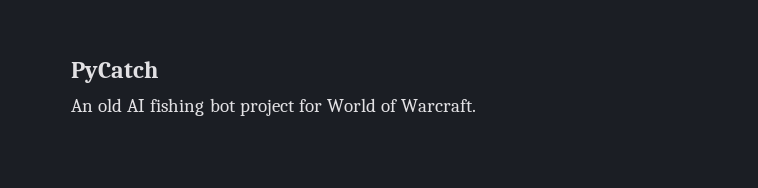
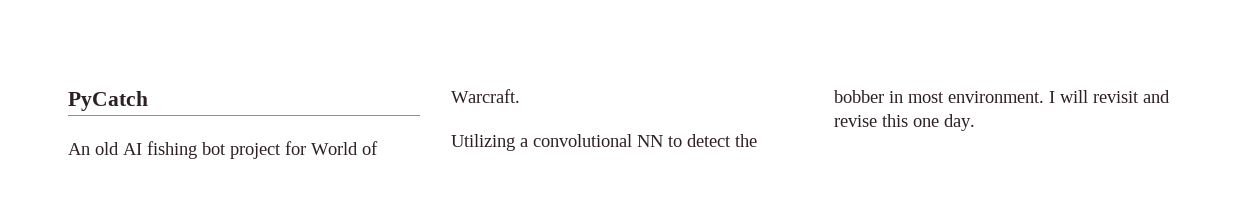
(477, 105) none -> [451,134,757,151] [834,90,1170,103] [834,114,975,131] // Utilizing a convolutional NN to detect the bobber in most environment. I will revisit and revise this one day.

